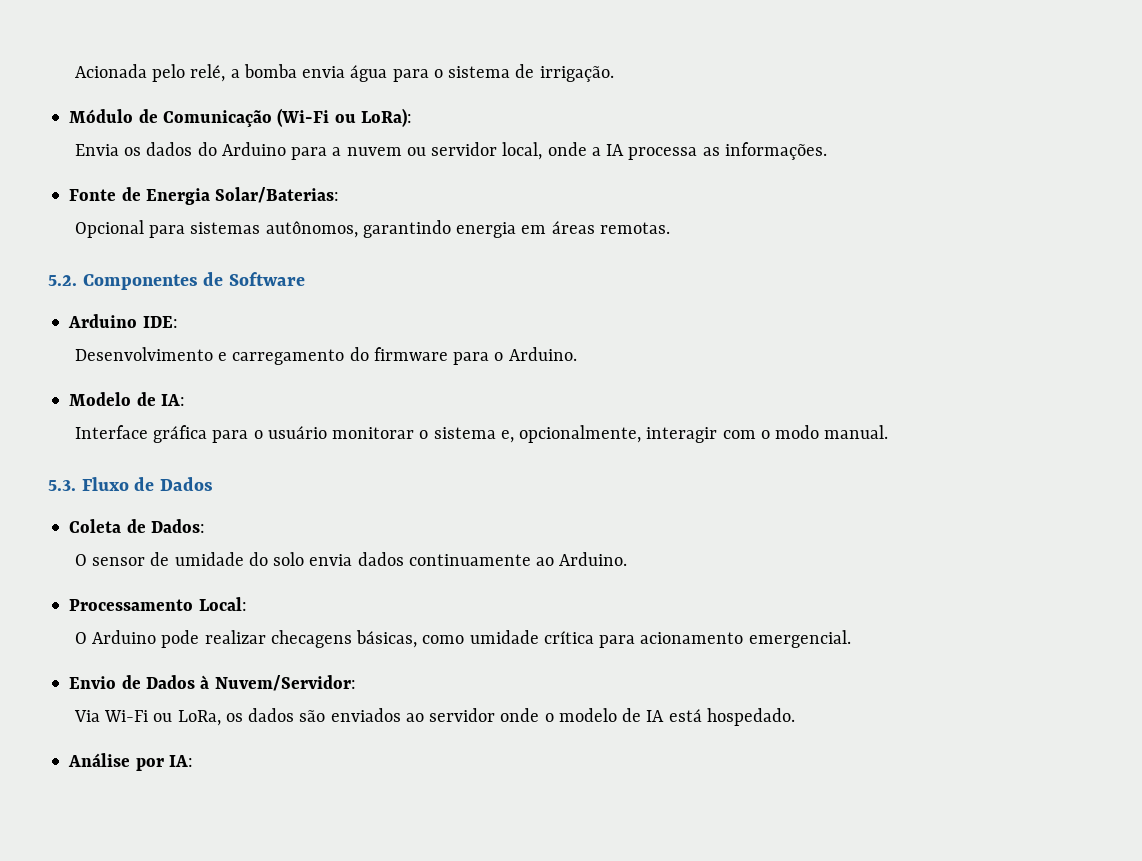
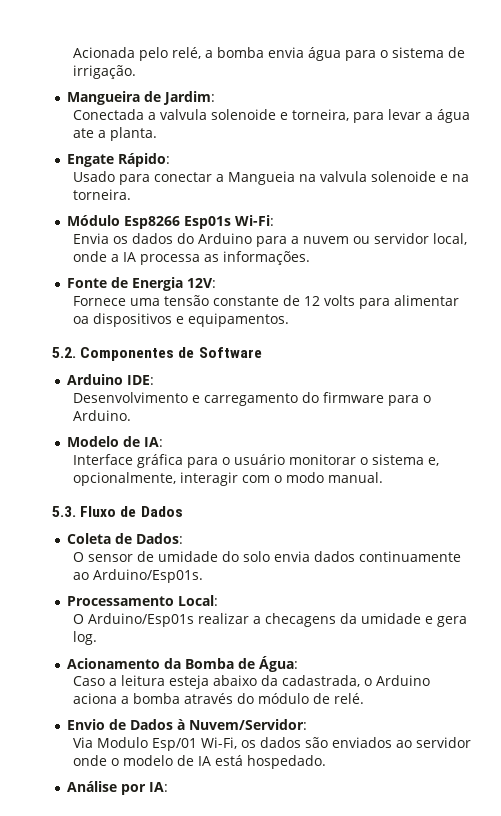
[69,108,412,127] Módulo de Comunicação (Wi-Fi ou LoRa): -> [66,91,215,105] [73,109,471,123] [73,127,158,141] [66,153,170,167] [73,171,470,185] [73,189,132,200] [66,215,274,229] Mangueira de Jardim: // Conectada a valvula solenoide e torneira, para levar a água ate a planta. // Engate Rápido: // Usado para conectar a Mangueia na valvula solenoide e na torneira. // Módulo Esp8266 Esp01s Wi-Fi:
[215,187,340,203] [74,220,670,238] Solar/Baterias: // Opcional para sistemas autônomos, garantindo energia em áreas remotas. -> [186,278,216,288] [73,295,460,309] [73,313,290,327] 12V: // Fornece uma tensão constante de 12 volts para alimentar oa dispositivos e equipamentos.
[559,552,628,566] Arduino. -> [93,569,204,583] Arduino/Esp01s.
[92,630,851,648] Arduino pode realizar checagens básicas, como umidade crítica para acionamento emergencial. -> [88,613,468,627] [73,631,98,645] [66,656,298,672] [73,675,431,689] [73,693,365,704] Arduino/Esp01s realizar a checagens da umidade e gera log. // Acionamento da Bomba de Água: // Caso a leitura esteja abaixo da cadastrada, o Arduino aciona a bomba através do módulo de relé.
[104,710,221,726] Wi-Fi ou LoRa, -> [97,737,238,751] Modulo Esp/01 Wi-Fi,

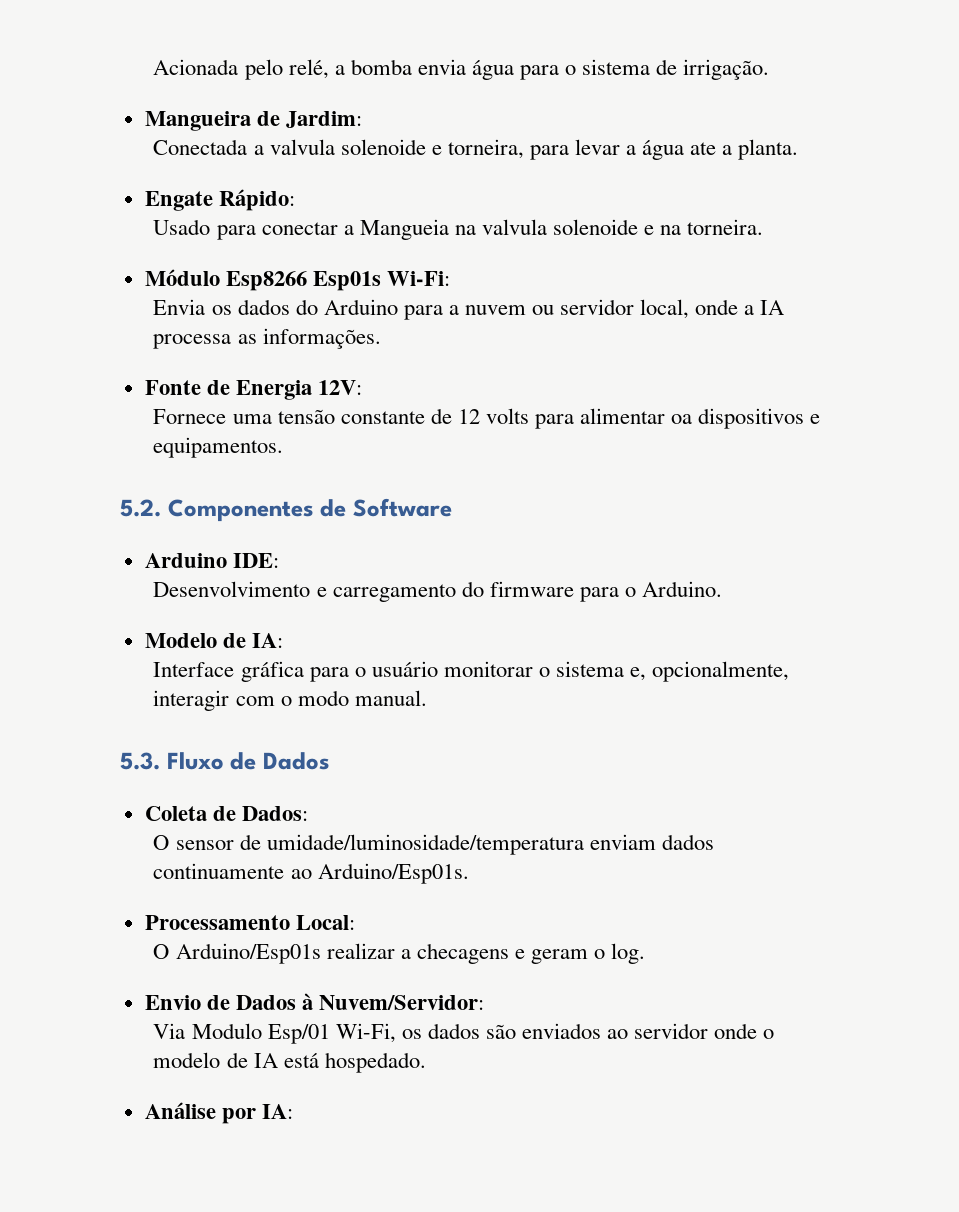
[158,551,311,562] umidade do solo envia -> [266,834,656,855] umidade/luminosidade/temperatura enviam
[340,613,468,627] [73,631,98,645] [66,656,298,672] [73,675,431,689] [73,693,365,704] da umidade e gera log. // Acionamento da Bomba de Água: // Caso a leitura esteja abaixo da cadastrada, o Arduino aciona a bomba através do módulo de relé. -> [514,943,646,964] e geram o log.

